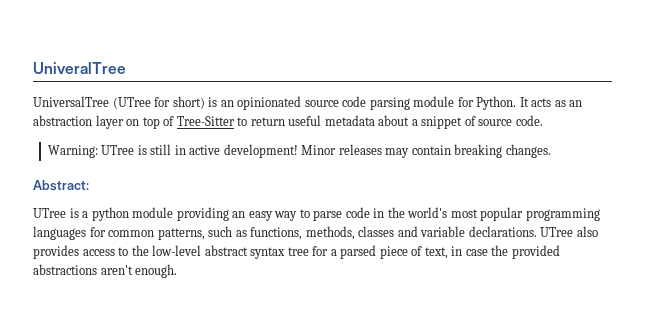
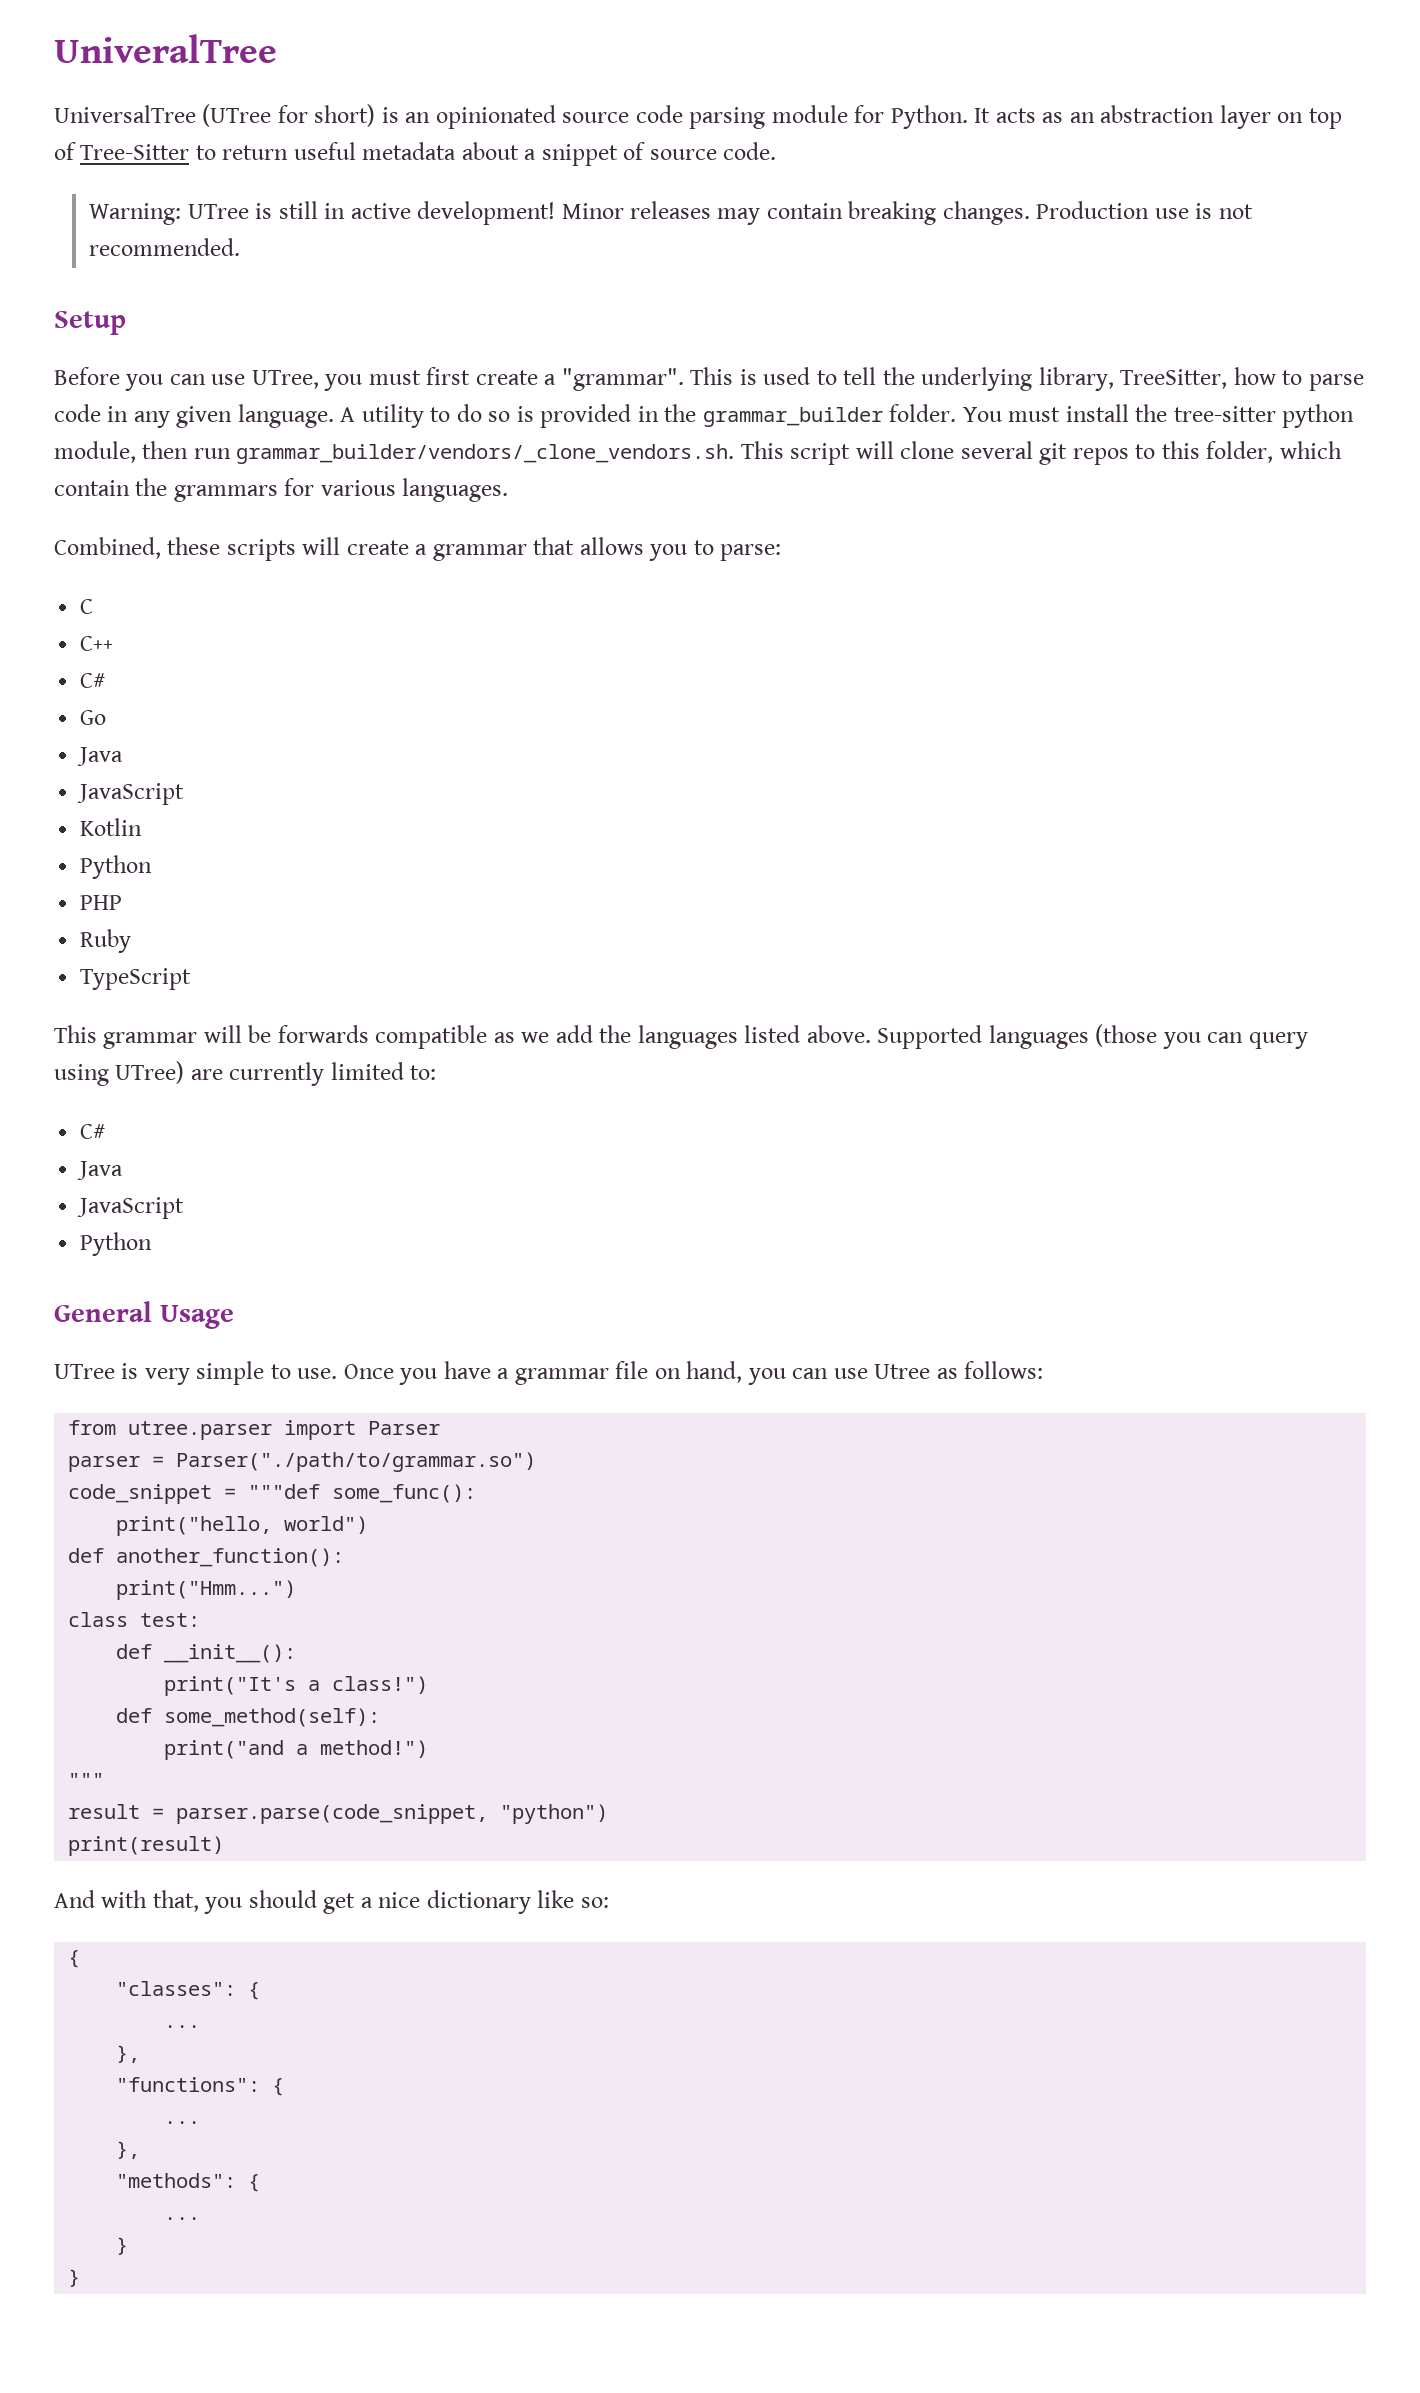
[33,180,89,191] [33,207,600,221] [33,226,598,240] [33,245,560,259] [33,264,178,278] // Abstract: // UTree is a python module providing an easy way to parse code in the world's most popular programming languages for common patterns, such as functions, methods, classes and variable declarations. UTree also provides access to the low-level abstract syntax tree for a parsed piece of text, in case the provided abstractions aren't enough. -> [1036,201,1253,219] [89,238,241,256] [54,311,126,335] [54,367,1364,391] [54,404,1355,428] [54,441,1342,465] [54,478,509,502] [54,537,782,561] [80,599,94,614] [80,636,114,651] [80,673,106,688] [80,710,107,725] [77,747,124,766] [77,783,185,805] [80,818,143,836] [80,855,153,879] [80,895,123,910] [80,929,132,953] [80,968,192,990] [54,1024,1308,1049] [54,1061,437,1086] [80,1124,106,1139] [77,1161,124,1180] [77,1197,185,1219] [80,1232,153,1256] [54,1301,234,1329] [54,1361,1044,1385] [68,1420,441,1440] [68,1452,537,1472] [68,1484,477,1504] [116,1516,369,1536] [68,1548,345,1567] [116,1580,297,1600] [68,1612,201,1627] [116,1644,297,1663] [164,1676,429,1696] [116,1708,381,1727] [164,1740,429,1760] [68,1773,105,1787] [68,1804,609,1824] [68,1836,225,1856] [54,1890,609,1914] [68,1950,81,1968] [116,1981,261,2000] [164,2025,201,2028] [116,2045,141,2063] [116,2077,285,2096] [164,2121,201,2124] [116,2141,141,2159] [116,2173,261,2192] [164,2217,201,2220] [116,2237,129,2255] [68,2269,81,2287] Production use is not recommended. // Setup // Before you can use UTree, you must first create a "grammar". This is used to tell the underlying library, TreeSitter, how to parse code in any given language. A utility to do so is provided in the grammar_builder folder. You must install the tree-sitter python module, then run grammar_builder/vendors/_clone_vendors.sh. This script will clone several git repos to this folder, which contain the grammars for various languages. // Combined, these scripts will create a grammar that allows you to parse: // C // C++ // C# // Go // Java // JavaScript // Kotlin // Python // PHP // Ruby // TypeScript // This grammar will be forwards compatible as we add the languages listed above. Supported languages (those you can query using UTree) are currently limited to: // C# // Java // JavaScript // Python // General Usage // UTree is very simple to use. Once you have a grammar file on hand, you can use Utree as follows: // from utree.parser import Parser // parser = Parser("./path/to/grammar.so") // code_snippet = """def some_func(): // print("hello, world") // def another_function(): // print("Hmm...") // class test: // def __init__(): // print("It's a class!") // def some_method(self): // print("and a method!") // """ // result = parser.parse(code_snippet, "python") // print(result) // And with that, you should get a nice dictionary like so: // { // "classes": { // ... // }, // "functions": { // ... // }, // "methods": { // ... // } // }

